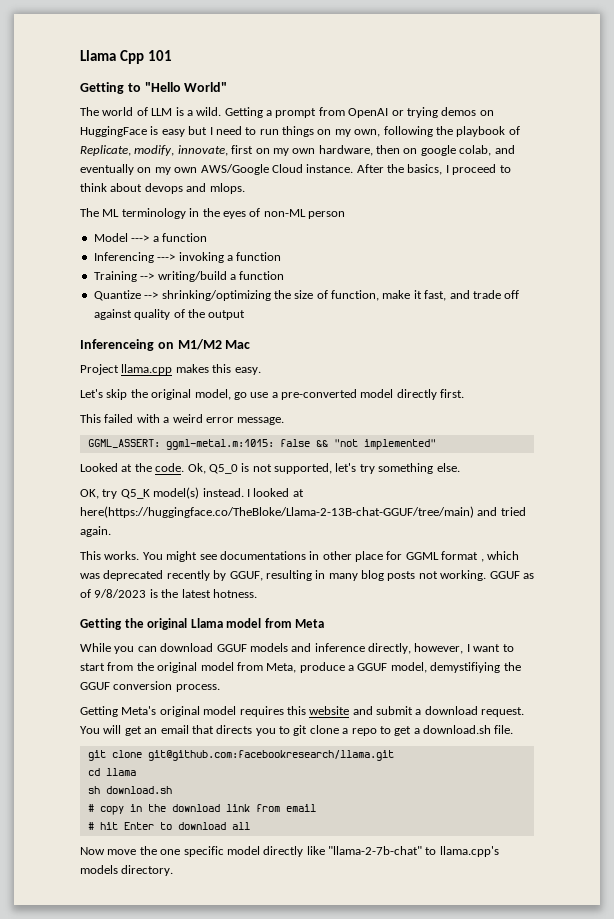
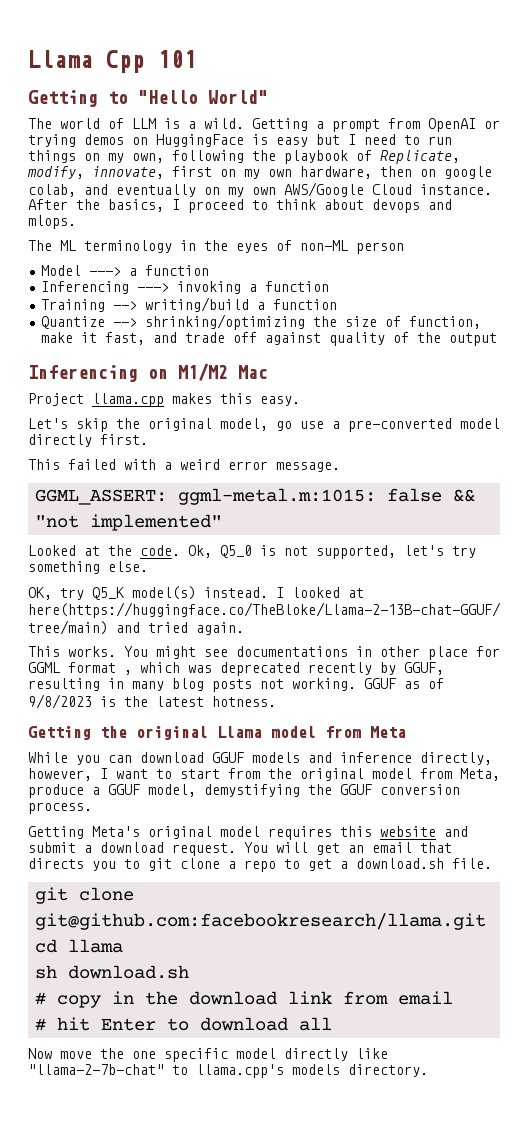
[80,339,154,351] Inferenceing -> [28,365,138,382] Inferencing
[430,662,501,673] demystifiying -> [204,784,300,797] demystifying

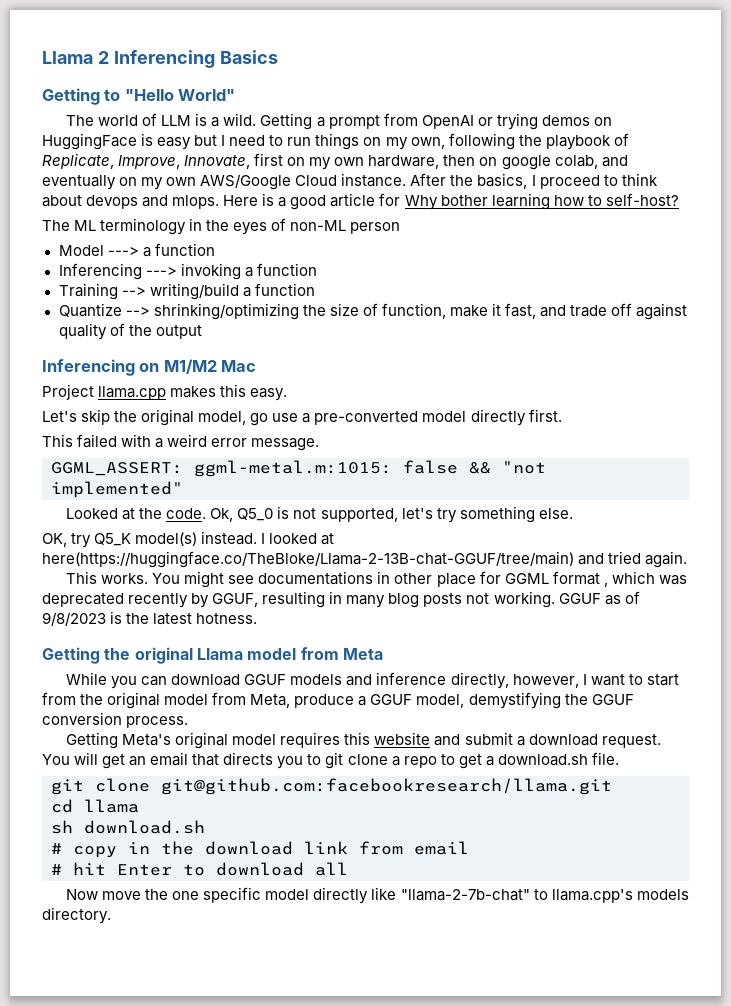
[28,50,197,73] Llama Cpp 101 -> [42,50,278,68] Llama 2 Inferencing Basics
[27,166,164,179] modify, innovate, -> [118,155,251,169] Improve, Innovate,
(76, 222) none -> [223,193,679,210] Here is a good article for Why bother learning how to self-host?

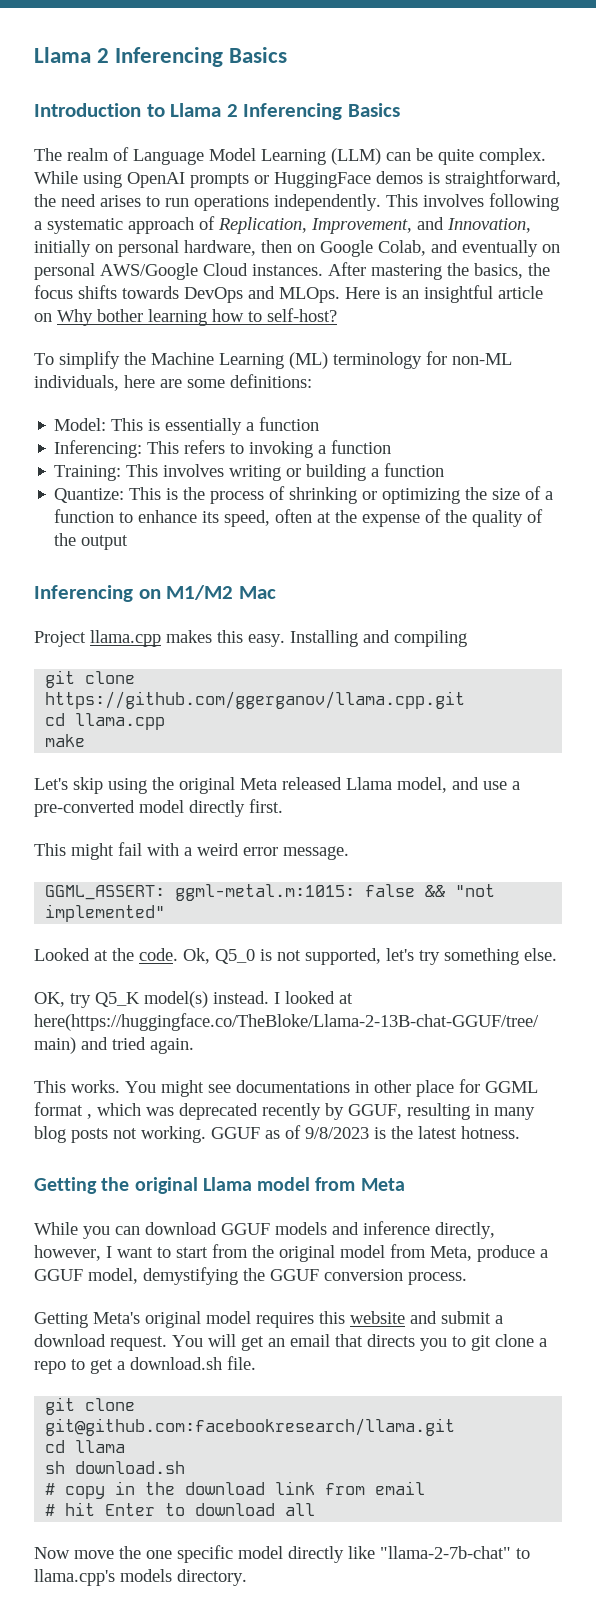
[42,50,278,68] [42,88,236,105] [66,113,612,130] [42,133,629,150] [42,153,365,170] Llama 2 Inferencing Basics // Getting to "Hello World" // The world of LLM is a wild. Getting a prompt from OpenAI or trying demos on HuggingFace is easy but I need to run things on my own, following the playbook of Replicate, Improve, Innovate, first on my own -> [34,47,288,67] [34,103,400,120] [34,147,546,165] [34,170,561,188] [34,193,559,211] [34,216,531,234] [34,240,179,257] Llama 2 Inferencing Basics // Introduction to Llama 2 Inferencing Basics // The realm of Language Model Learning (LLM) can be quite complex. While using OpenAI prompts or HuggingFace demos is straightforward, the need arises to run operations independently. This involves following a systematic approach of Replication, Improvement, and Innovation, initially on personal
[501,155,598,170] google colab, -> [320,240,426,257] Google Colab,
[141,173,658,190] [42,193,401,210] my own AWS/Google Cloud instance. After the basics, I proceed to think about devops and mlops. Here is a good article for -> [34,262,550,280] [34,285,543,303] [34,313,52,322] personal AWS/Google Cloud instances. After mastering the basics, the focus shifts towards DevOps and MLOps. Here is an insightful article on
[42,218,401,235] [58,243,215,257] [58,263,317,280] [58,283,315,300] [58,303,688,320] The ML terminology in the eyes of non-ML person // Model ---> a function // Inferencing ---> invoking a function // Training --> writing/build a function // Quantize --> shrinking/optimizing the size of function, make it fast, and trade off against -> [34,351,512,369] [34,374,312,391] [54,417,320,435] [54,440,392,458] [54,463,445,481] [54,486,554,504] [54,509,468,527] To simplify the Machine Learning (ML) terminology for non-ML individuals, here are some definitions: // Model: This is essentially a function // Inferencing: This refers to invoking a function // Training: This involves writing or building a function // Quantize: This is the process of shrinking or optimizing the size of a function to enhance its speed, often at the expense of the
(288, 394) none -> [290,630,467,647] [45,670,136,688] [45,691,466,709] [45,713,166,730] [45,734,86,747] Installing and compiling // git clone https://github.com/ggerganov/llama.cpp.git // cd llama.cpp // make
[114,409,269,426] the original model, go -> [108,777,479,794] using the original Meta released Llama model, and
[77,434,118,448] failed -> [71,842,142,860] might fail

